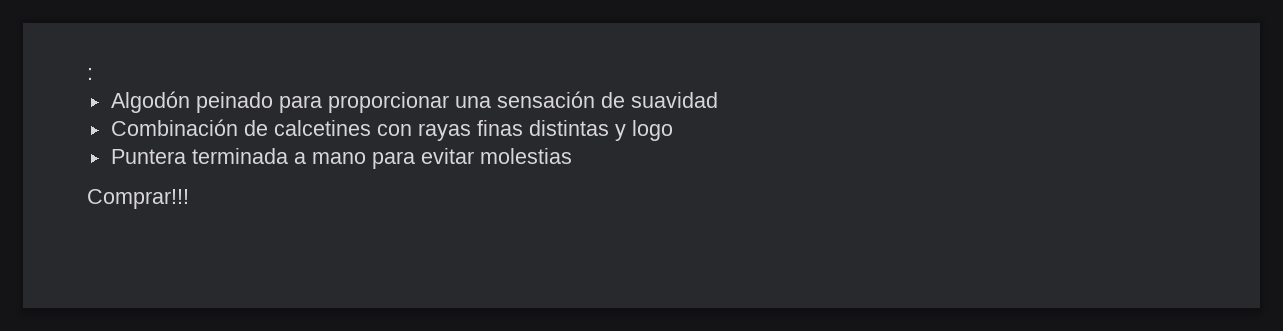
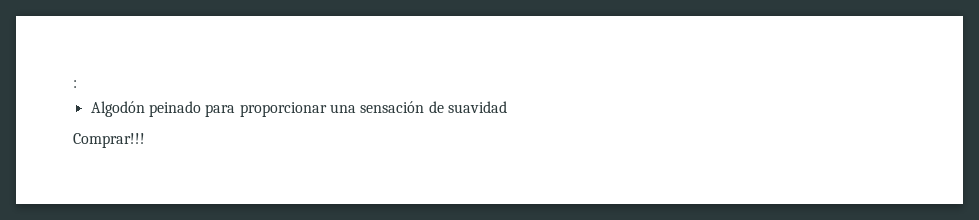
[110,119,673,141] [110,148,572,169] // Combinación de calcetines con rayas finas distintas y logo // Puntera terminada a mano para evitar molestias -> (507, 107) none

